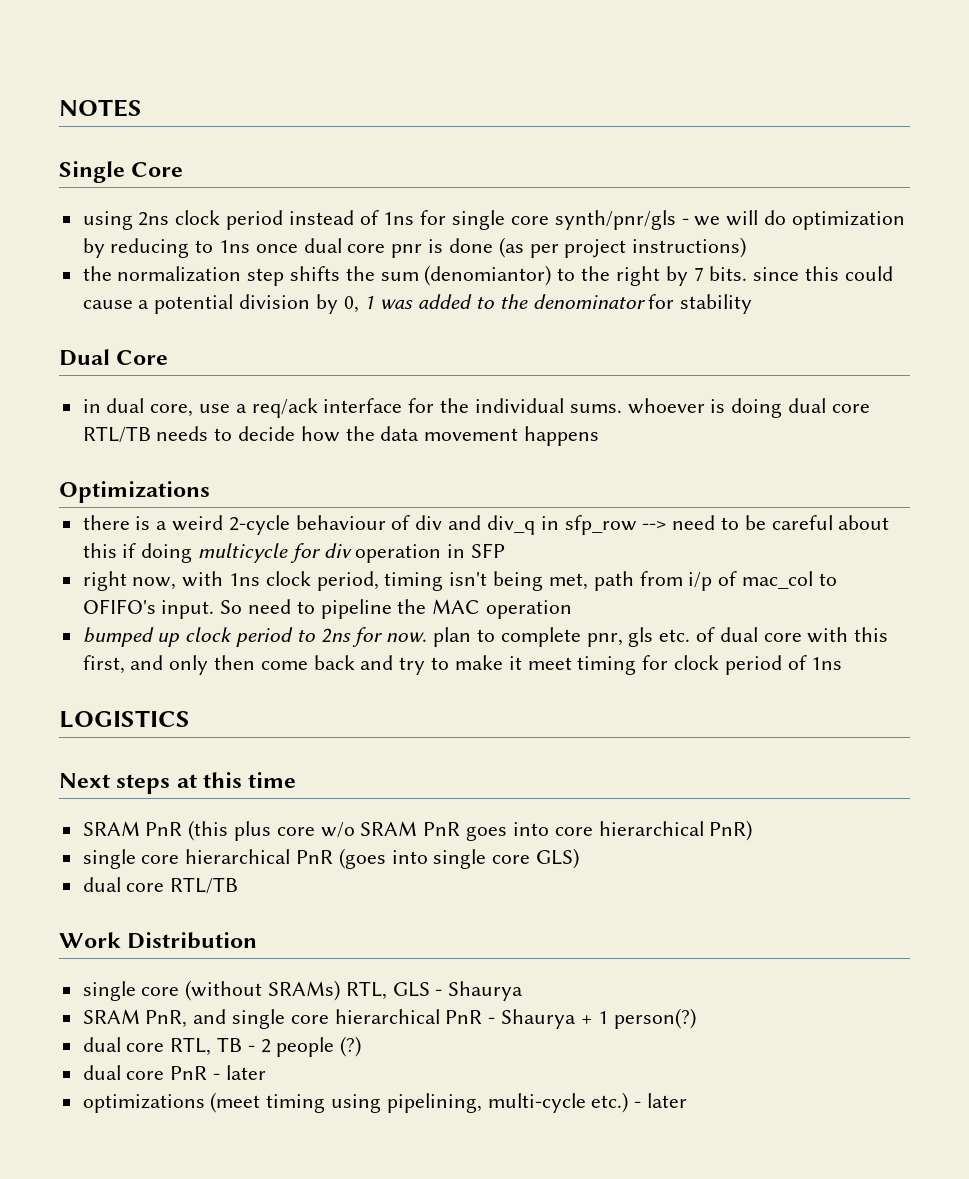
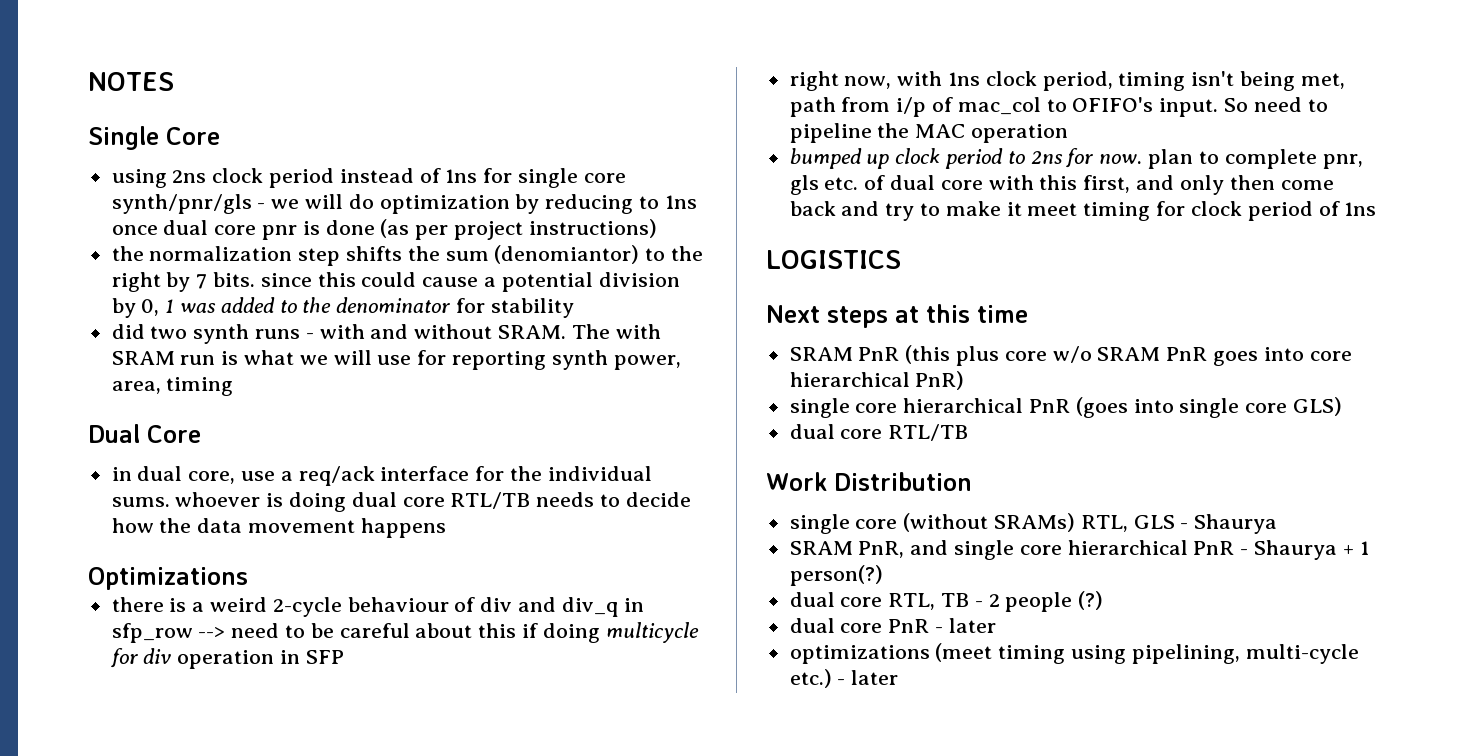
(753, 304) none -> [111,324,661,344] [111,350,681,370] [111,377,234,396] // did two synth runs - with and without SRAM. The with SRAM run is what we will use for reporting synth power, area, timing

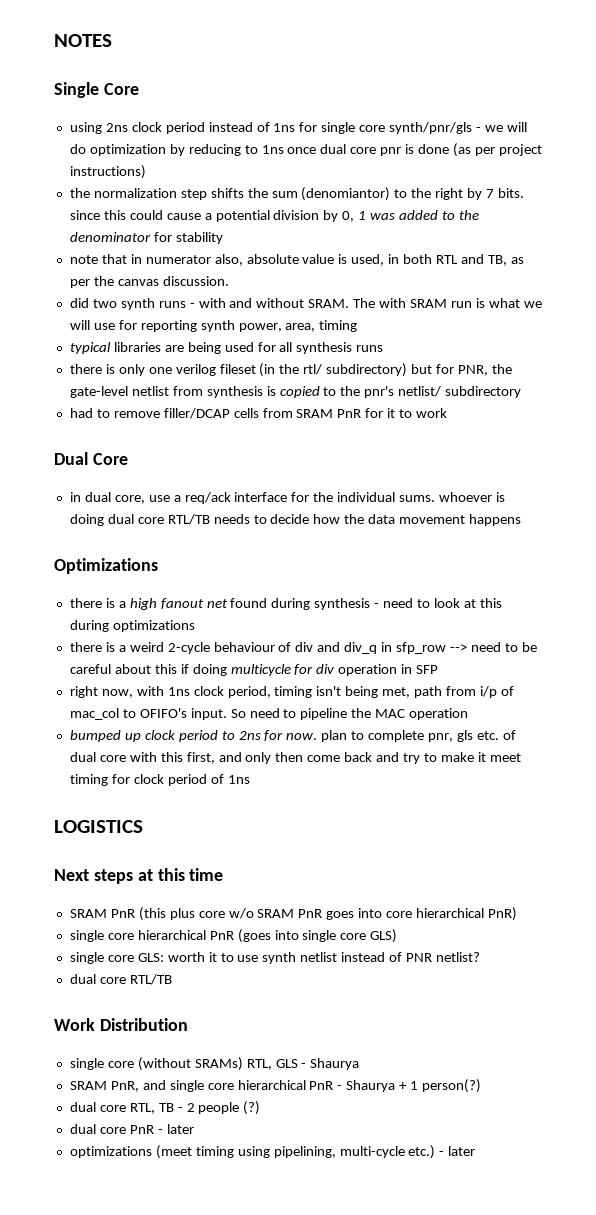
(574, 308) none -> [69,254,524,266] [69,276,229,288] // note that in numerator also, absolute value is used, in both RTL and TB, as per the canvas discussion.
(234, 386) none -> [69,342,384,354] [69,363,512,377] [69,386,522,398] [69,408,448,419] // typical libraries are being used for all synthesis runs // there is only one verilog fileset (in the rtl/ subdirectory) but for PNR, the gate-level netlist from synthesis is copied to the pnr's netlist/ subdirectory // had to remove filler/DCAP cells from SRAM PnR for it to work
(248, 578) none -> [69,598,502,610] [69,620,195,632] // there is a high fanout net found during synthesis - need to look at this during optimizations
(1343, 406) none -> [69,952,480,964] // single core GLS: worth it to use synth netlist instead of PNR netlist?

